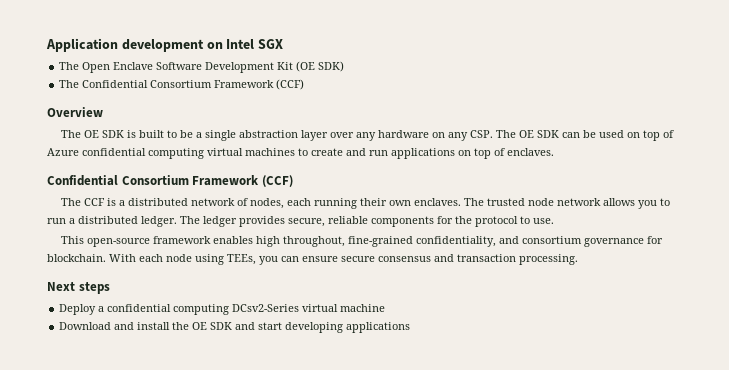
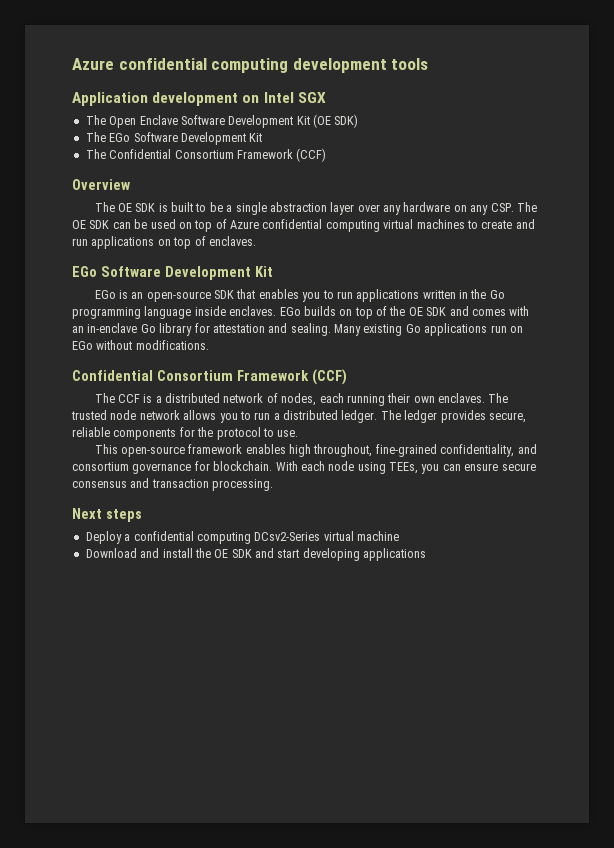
(46, 45) none -> [72,58,429,73] Azure confidential computing development tools //
(345, 66) none -> [85,132,263,145] // The EGo Software Development Kit
(554, 152) none -> [72,266,273,280] [94,289,505,302] [72,306,530,319] [72,323,523,336] [72,340,209,350] // EGo Software Development Kit // EGo is an open-source SDK that enables you to run applications written in the Go programming language inside enclaves. EGo builds on top of the OE SDK and comes with an in-enclave Go library for attestation and sealing. Many existing Go applications run on EGo without modifications.

